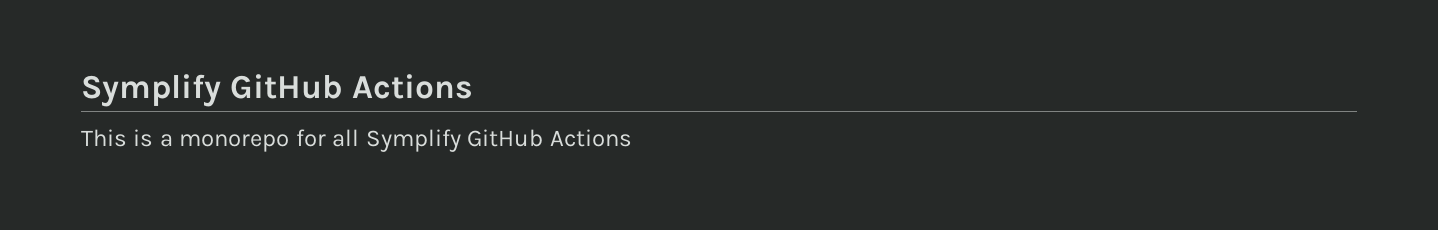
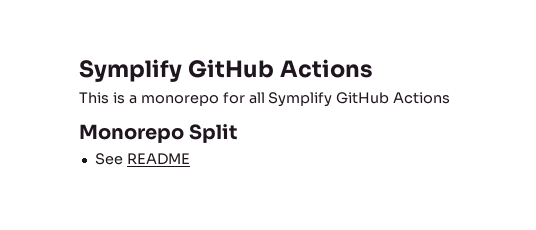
(632, 138) none -> [79,124,238,143] [94,153,190,165] // Monorepo Split // See README

